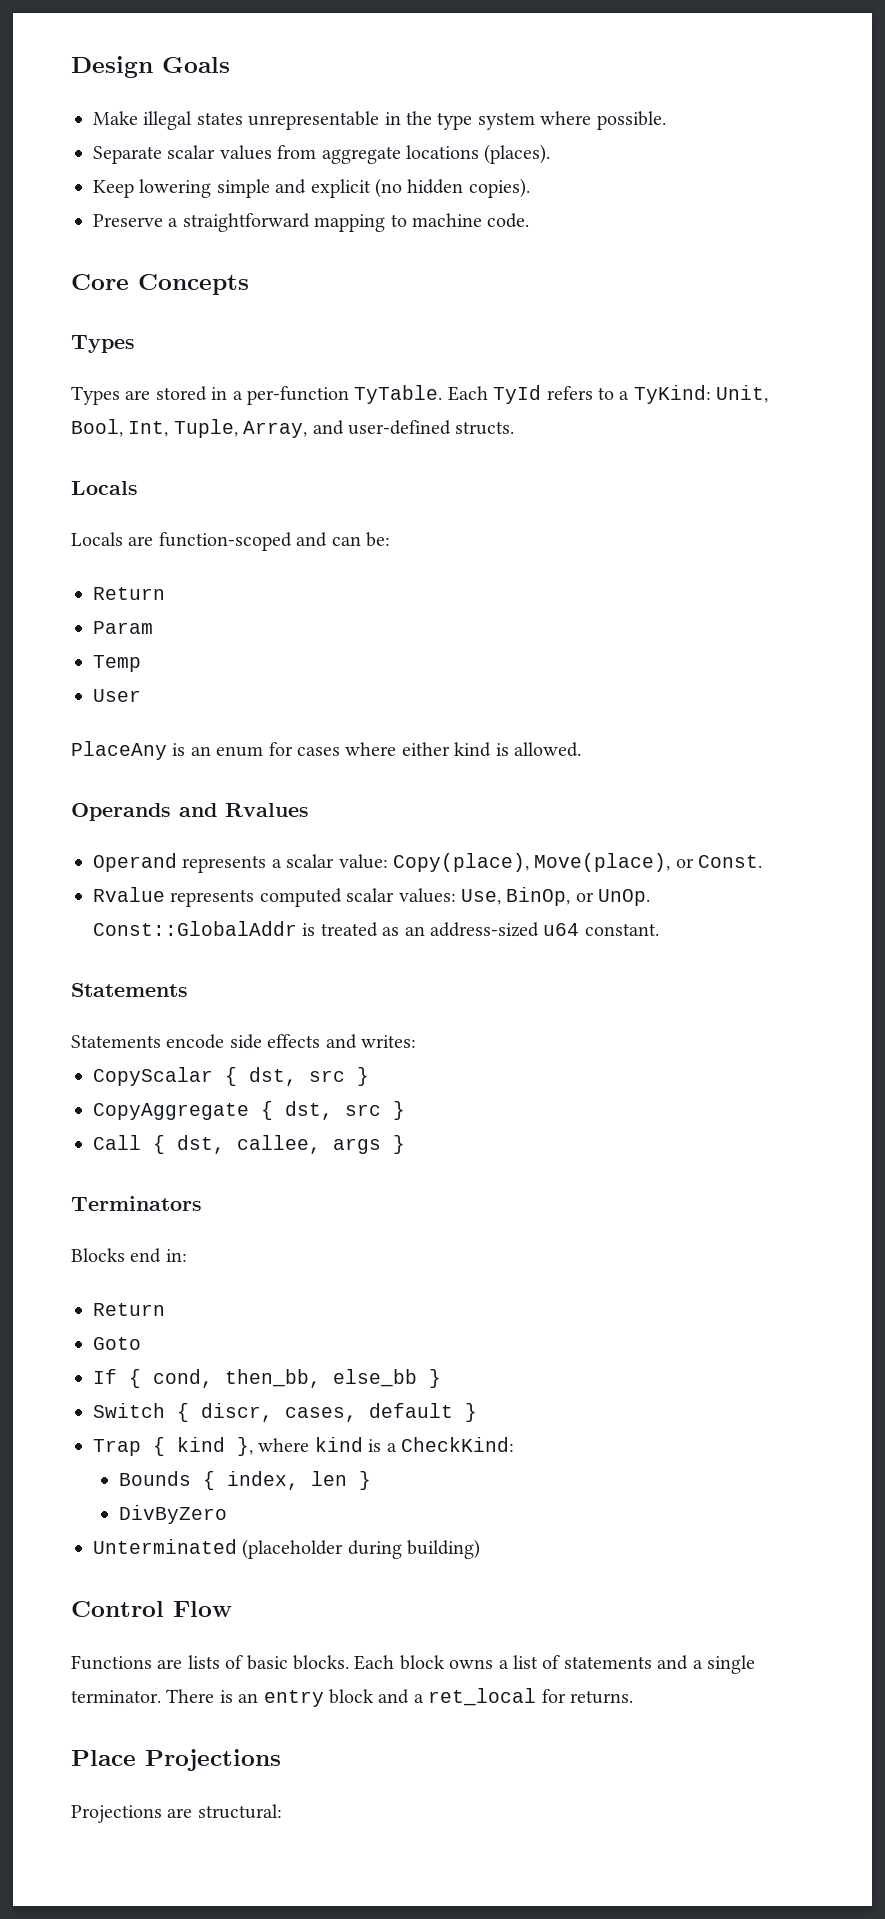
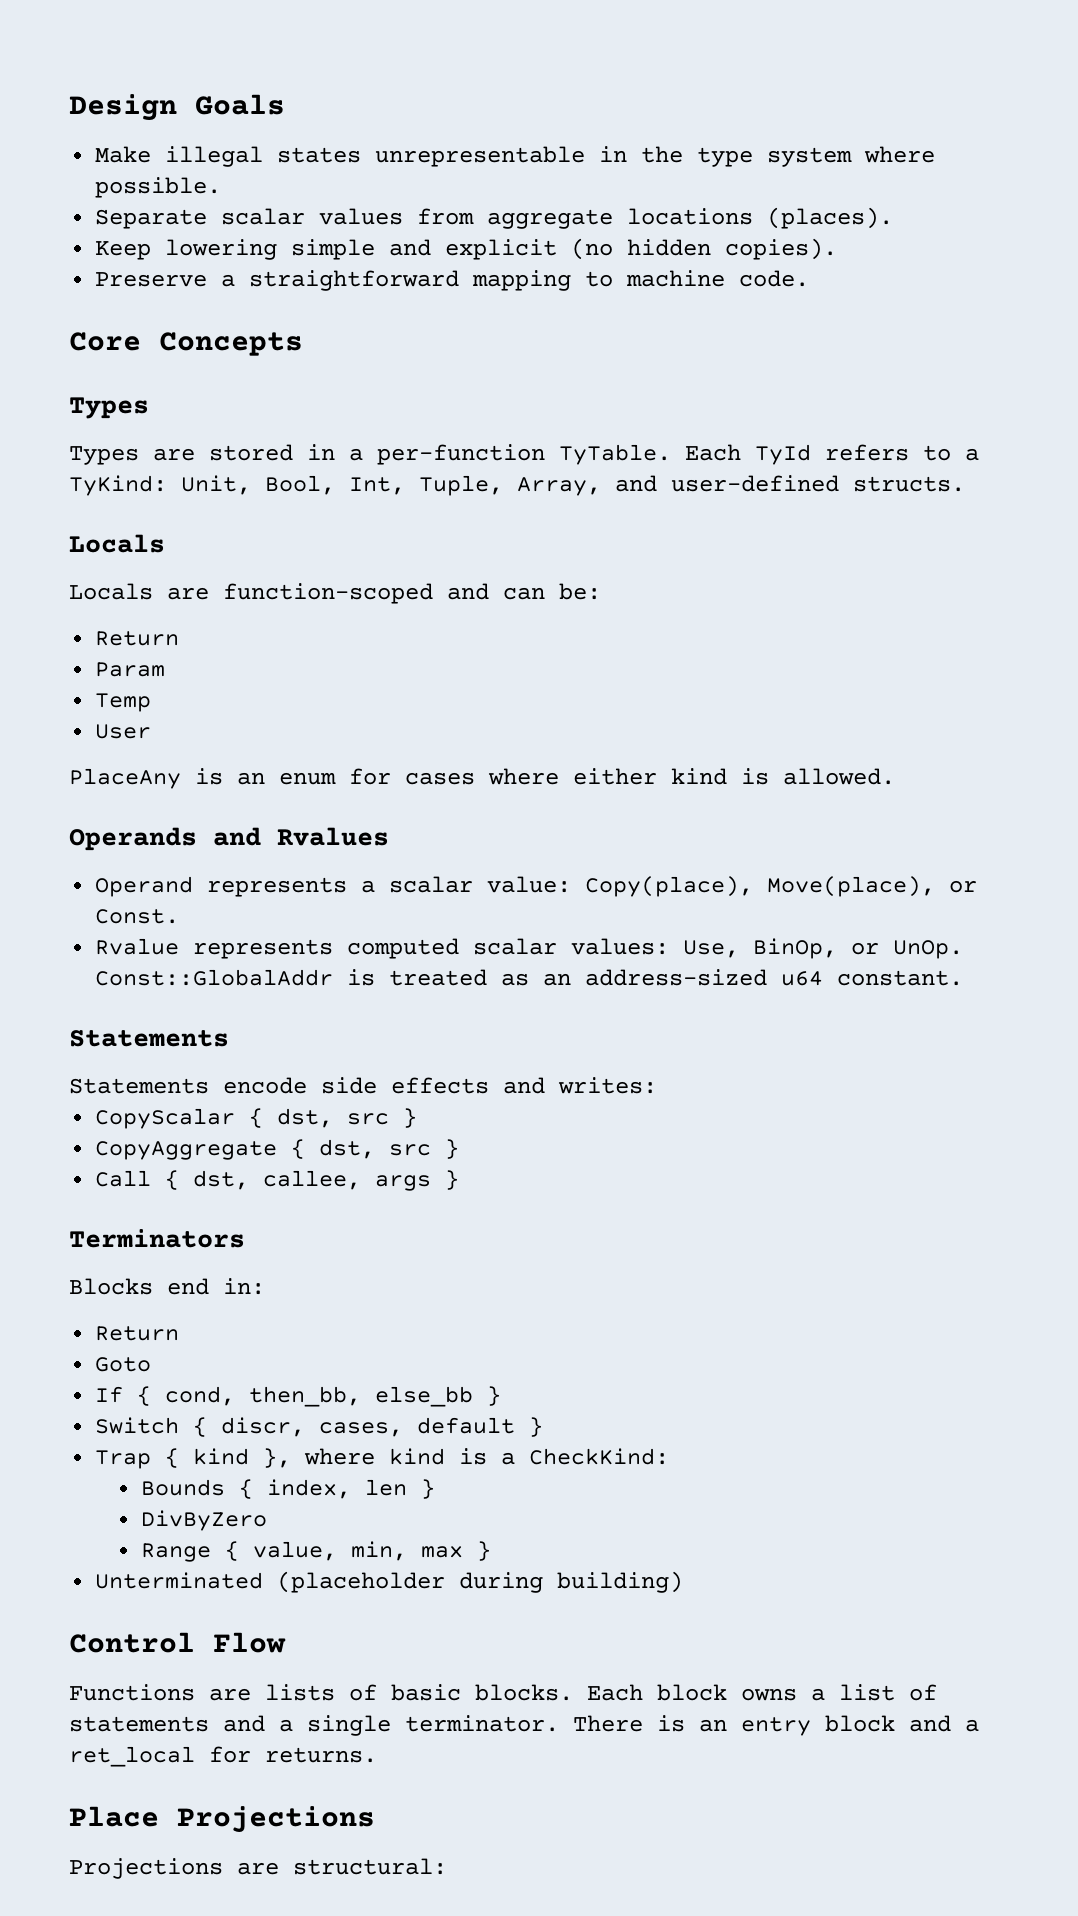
(227, 1514) none -> [141,1541,492,1562] // Range { value, min, max }

